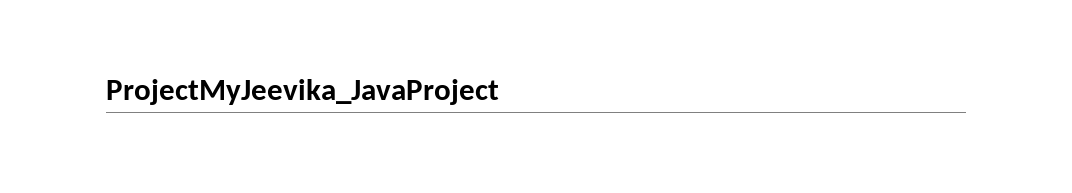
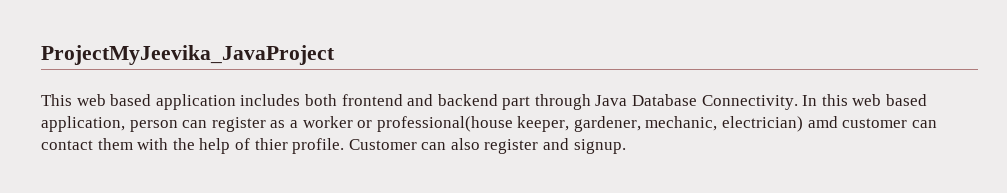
(499, 92) none -> [41,94,928,110] [41,116,937,132] [41,138,626,154] // This web based application includes both frontend and backend part through Java Database Connectivity. In this web based application, person can register as a worker or professional(house keeper, gardener, mechanic, electrician) amd customer can contact them with the help of thier profile. Customer can also register and signup.

